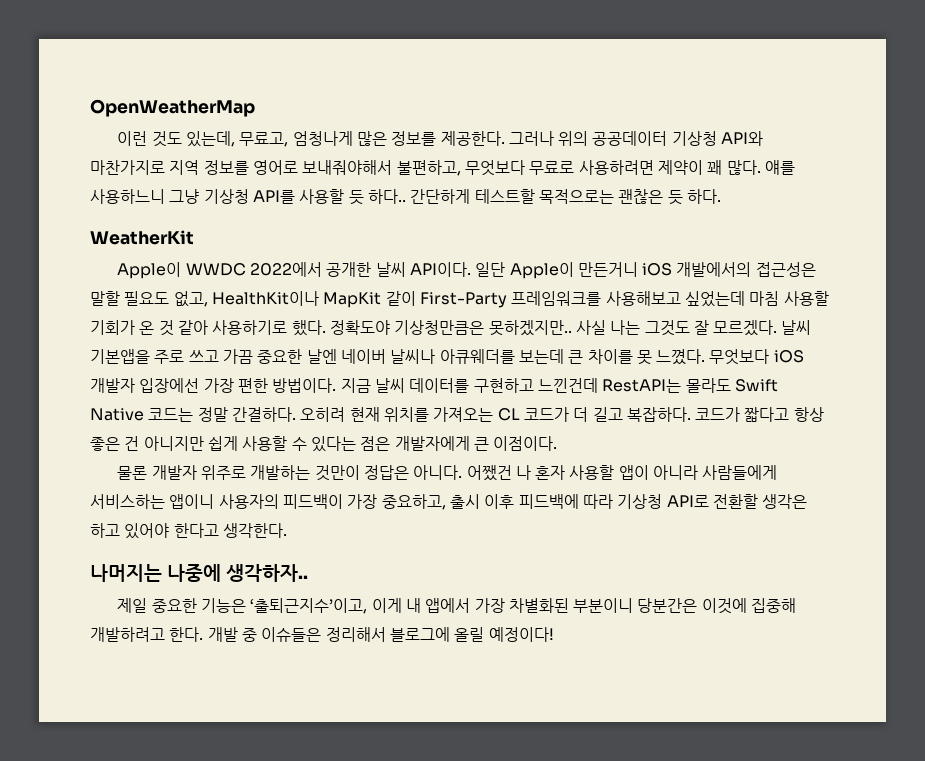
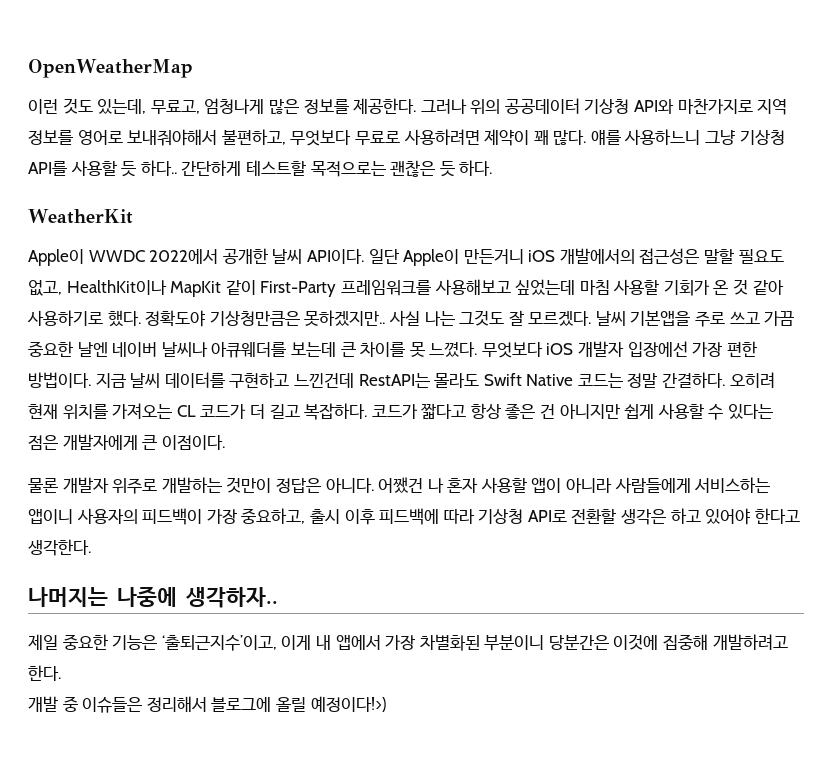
(204, 634) none -> (61, 673) //
[488,627,554,642] 예정이다! -> [310,696,386,712] 예정이다!>)

